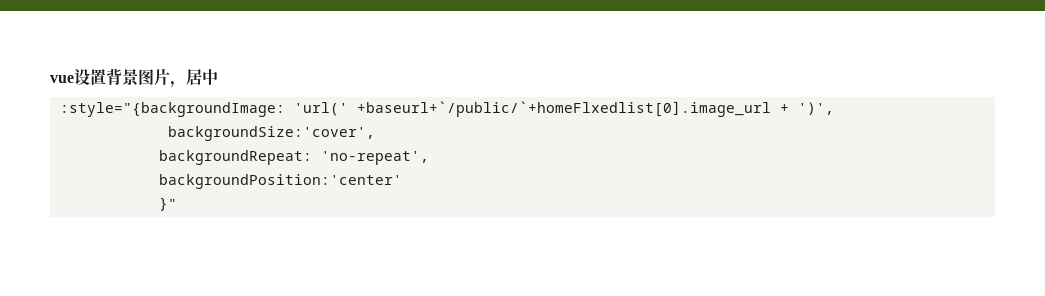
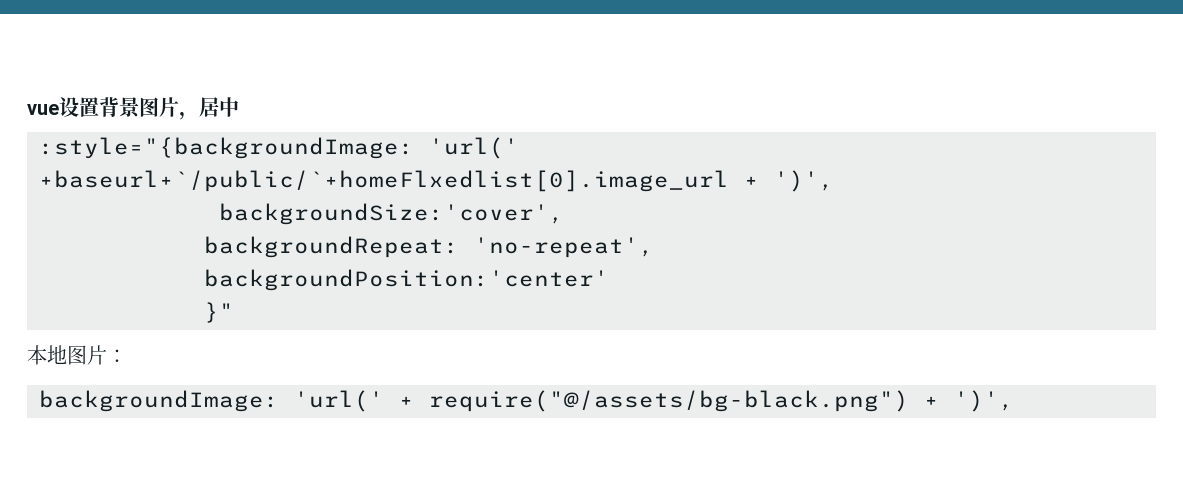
(177, 204) none -> [27,345,127,365] [39,390,1014,412] // 本地图片： // backgroundImage: 'url(' + require("@/assets/bg-black.png") + ')',

